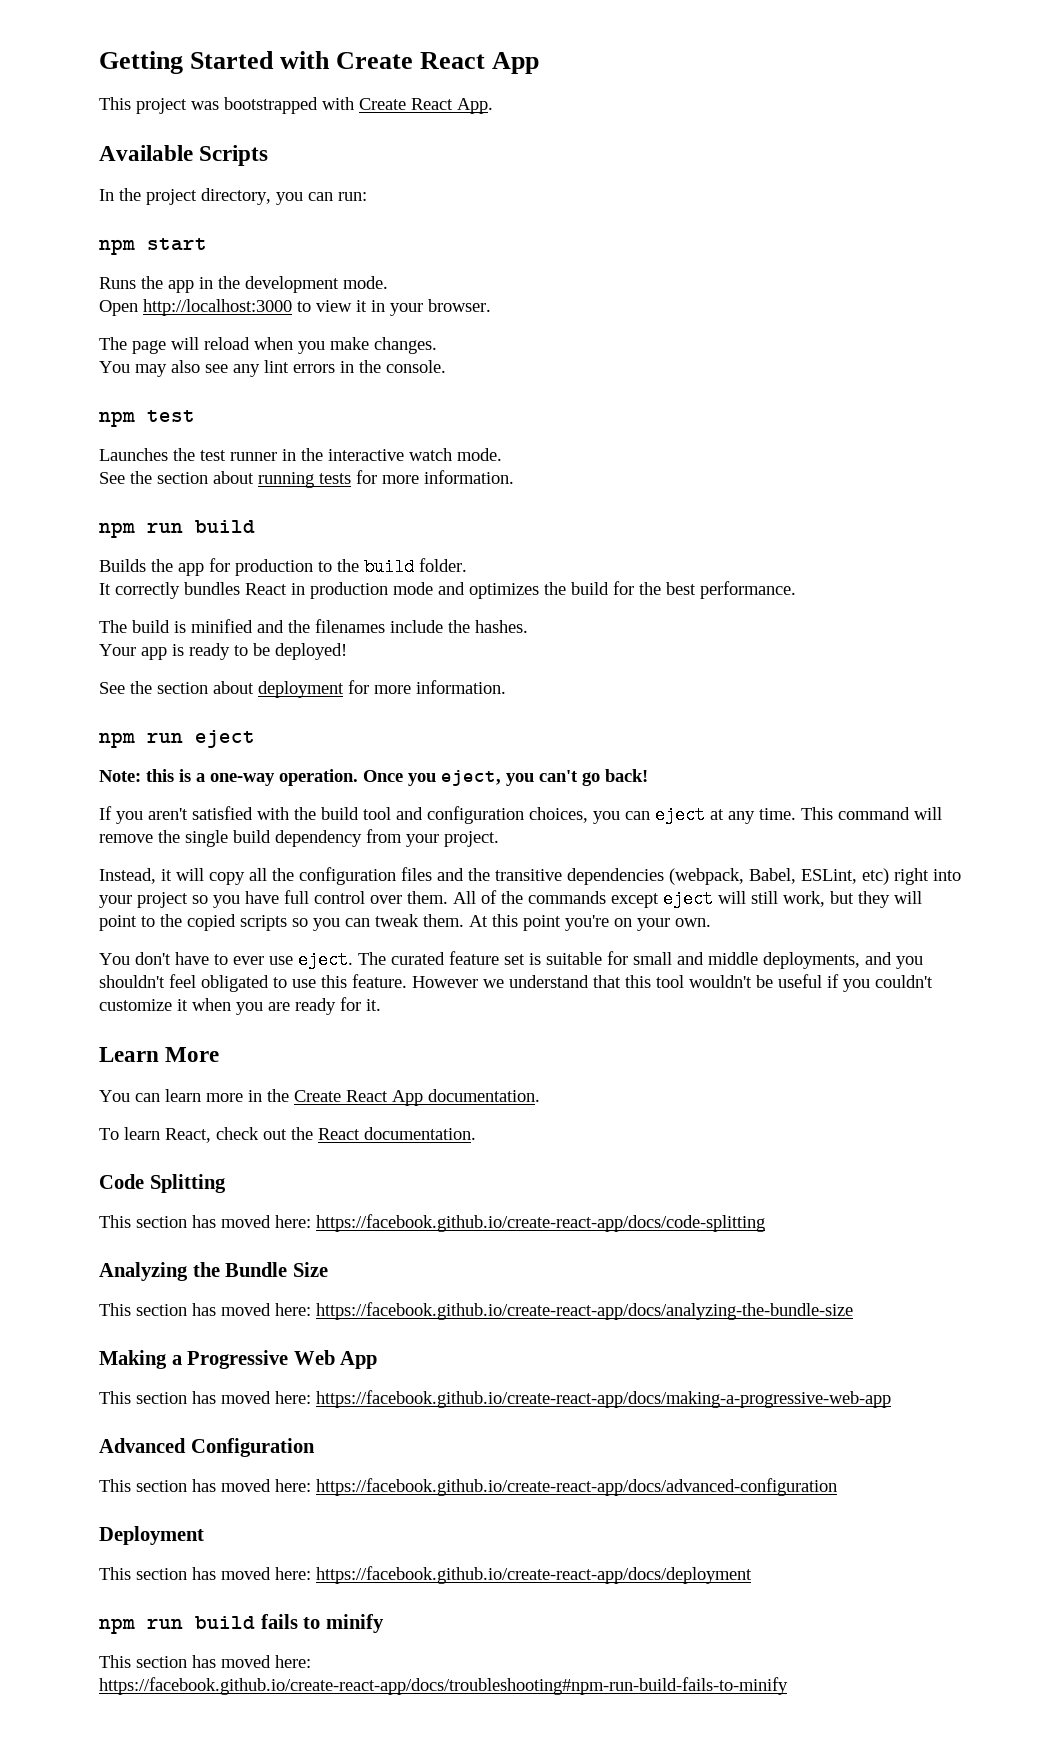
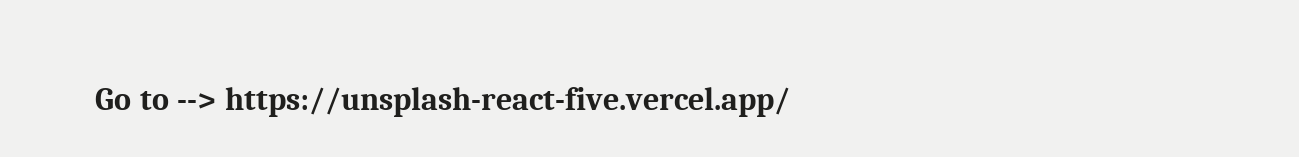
[99,51,540,74] [99,97,493,114] [99,145,269,166] [99,188,367,205] [99,238,207,255] [99,276,388,293] [99,299,491,316] [99,337,437,354] [99,360,446,377] [99,410,195,427] [99,448,502,461] [99,470,514,488] [99,520,255,538] [99,558,467,576] [99,581,796,599] [99,619,528,633] [99,643,347,660] [99,680,506,698] [99,730,255,748] [99,769,648,786] [99,806,942,824] [99,829,499,847] [99,867,961,885] [99,890,922,908] [99,914,711,931] [99,951,923,969] [99,974,933,992] [99,997,381,1015] [99,1047,220,1062] [99,1089,540,1106] [99,1127,476,1143] [99,1174,226,1193] [99,1214,765,1232] [99,1262,328,1281] [99,1302,853,1320] [99,1350,378,1369] [99,1390,891,1408] [99,1438,315,1457] [99,1478,837,1496] [99,1526,204,1545] [99,1566,752,1584] [99,1614,384,1634] [99,1655,311,1668] [99,1677,788,1695] Getting Started with Create React App // This project was bootstrapped with Create React App. // Available Scripts // In the project directory, you can run: // npm start // Runs the app in the development mode. // Open http://localhost:3000 to view it in your browser. // The page will reload when you make changes. // You may also see any lint errors in the console. // npm test // Launches the test runner in the interactive watch mode. // See the section about running tests for more information. // npm run build // Builds the app for production to the build folder. // It correctly bundles React in production mode and optimizes the build for the best performance. // The build is minified and the filenames include the hashes. // Your app is ready to be deployed! // See the section about deployment for more information. // npm run eject // Note: this is a one-way operation. Once you eject, you can't go back! // If you aren't satisfied with the build tool and configuration choices, you can eject at any time. This command will remove the single build dependency from your project. // Instead, it will copy all the configuration files and the transitive dependencies (webpack, Babel, ESLint, etc) right into your project so you have full control over them. All of the commands except eject will still work, but they will point to the copied scripts so you can tweak them. At this point you're on your own. // You don't have to ever use eject. The curated feature set is suitable for small and middle deployments, and you shouldn't feel obligated to use this feature. However we understand that this tool wouldn't be useful if you couldn't customize it when you are ready for it. // Learn More // You can learn more in the Create React App documentation. // To learn React, check out the React documentation. // Code Splitting // This section has moved here: https://facebook.github.io/create-react-app/docs/code-splitting // Analyzing the Bundle Size // This section has moved here: https://facebook.github.io/create-react-app/docs/analyzing-the-bundle-size // Making a Progressive Web App // This section has moved here: https://facebook.github.io/create-react-app/docs/making-a-progressive-web-app // Advanced Configuration // This section has moved here: https://facebook.github.io/create-react-app/docs/advanced-configuration // Deployment // This section has moved here: https://facebook.github.io/create-react-app/docs/deployment // npm run build fails to minify // This section has moved here: https://facebook.github.io/create-react-app/docs/troubleshooting#npm-run-build-fails-to-minify -> [95,87,790,117] Go to --> https://unsplash-react-five.vercel.app/

